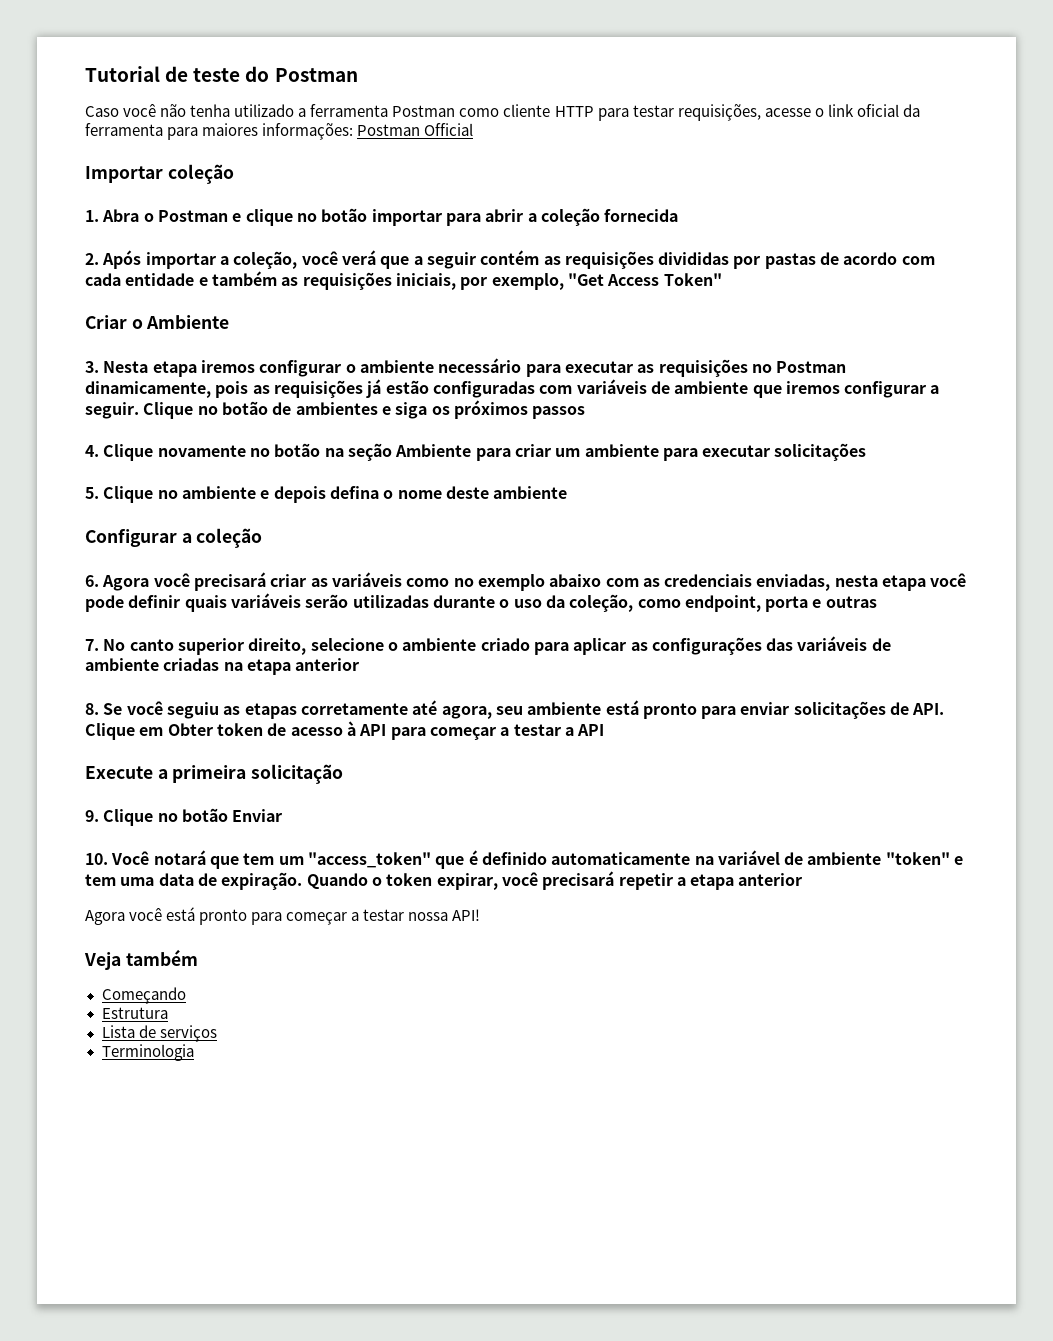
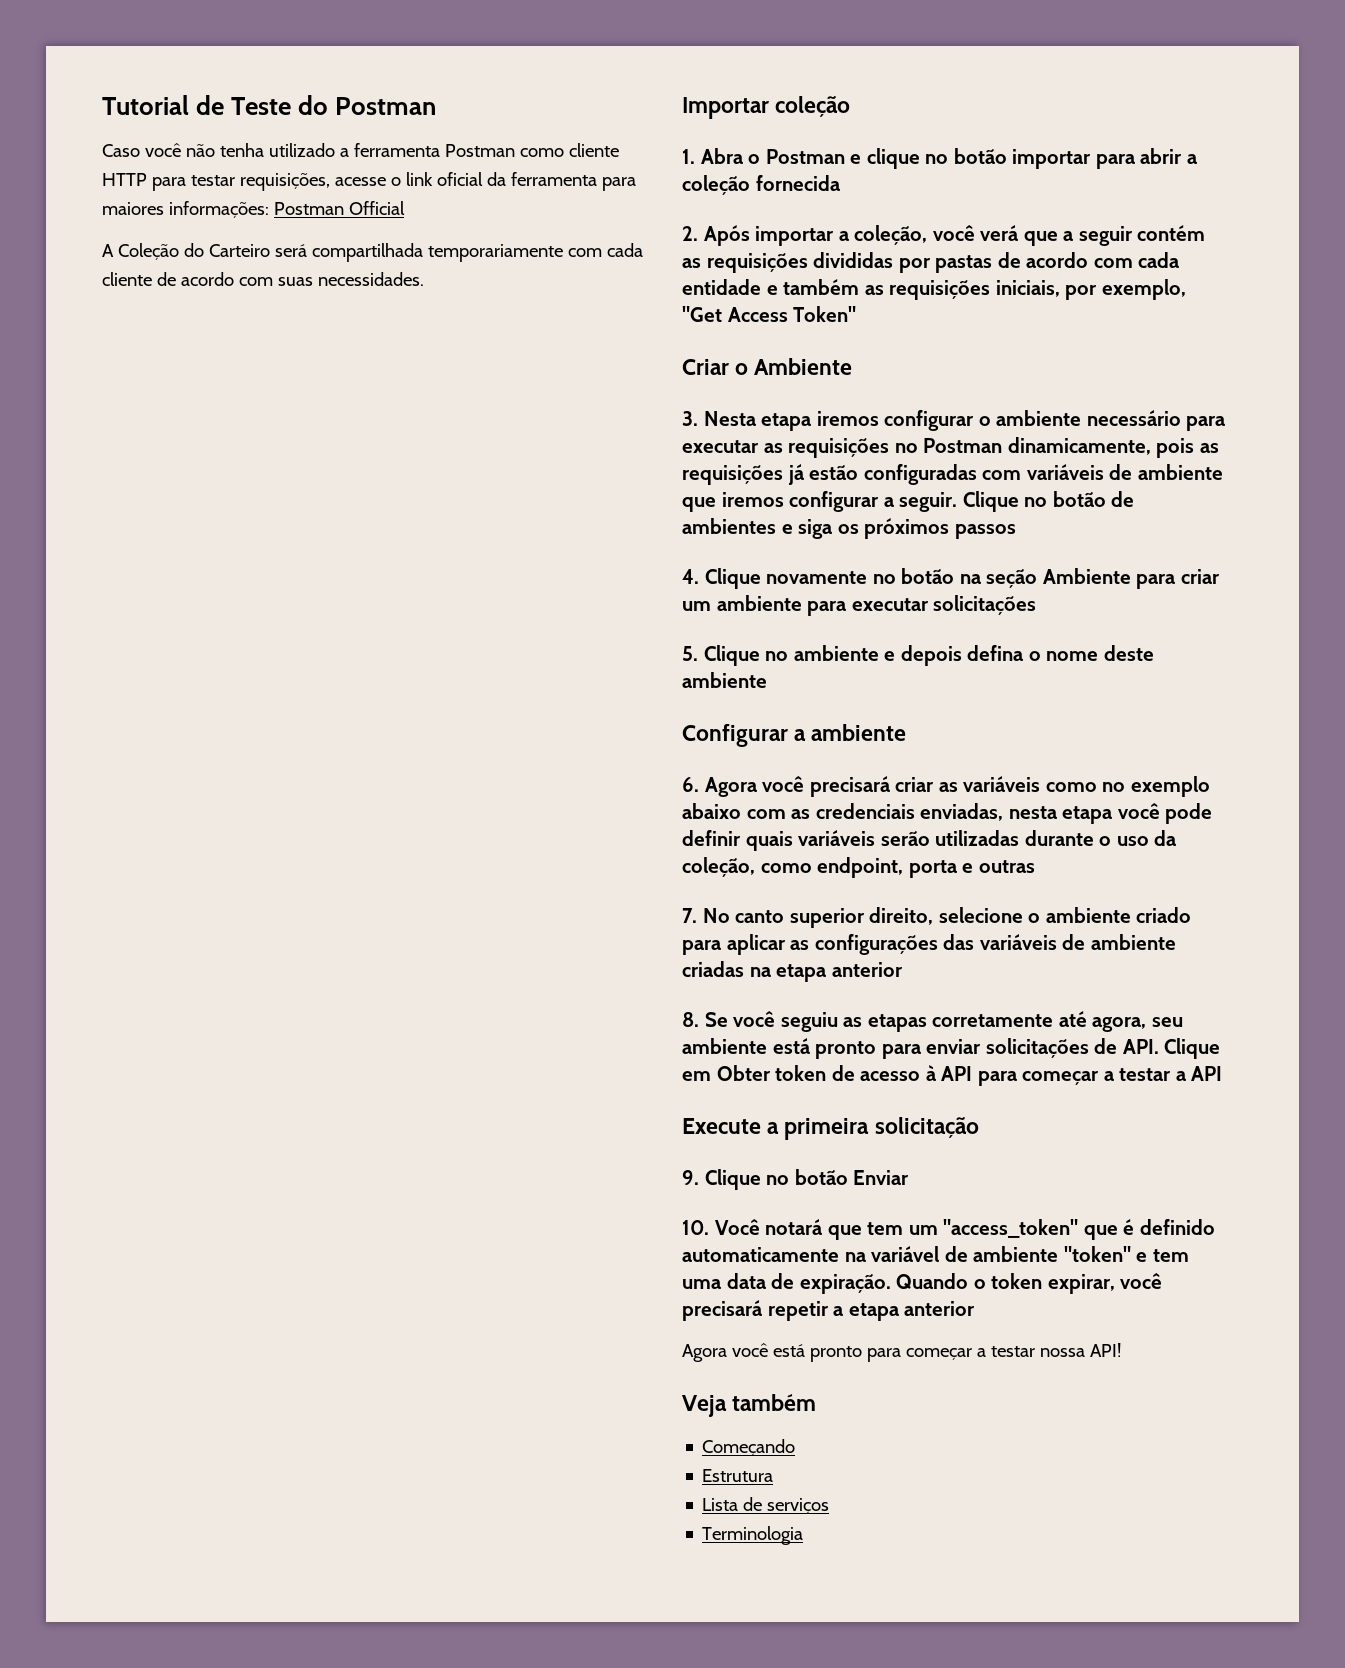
[193,68,241,82] teste -> [231,97,292,115] Teste
(474, 129) none -> [102,243,643,262] [102,272,424,286] // A Coleção do Carteiro será compartilhada temporariamente com cada cliente de acordo com suas necessidades.
[196,528,263,548] coleção -> [811,724,907,741] ambiente

